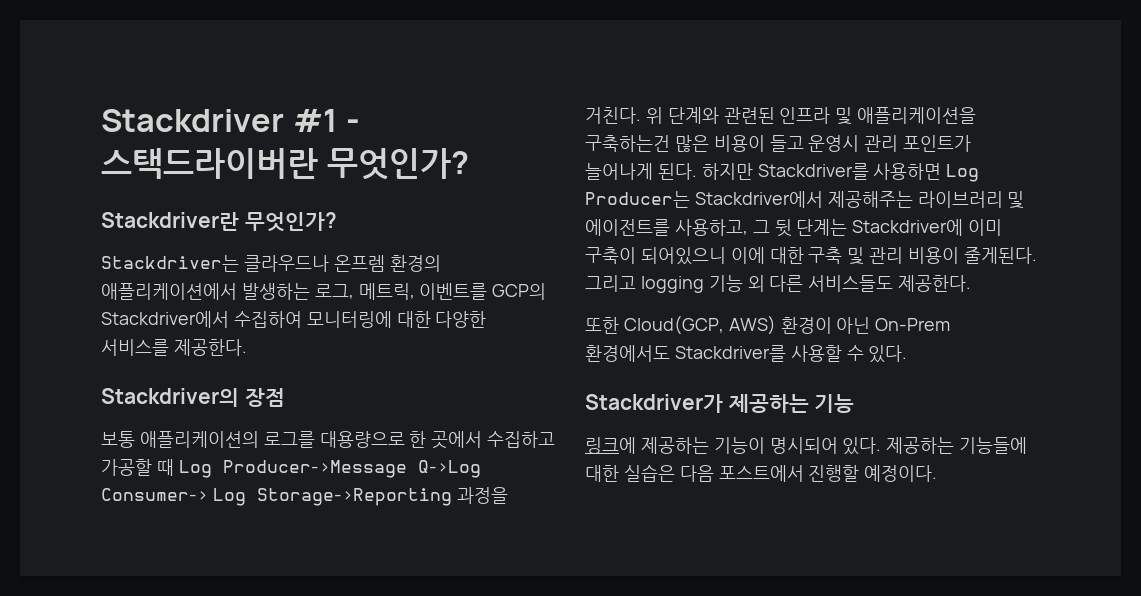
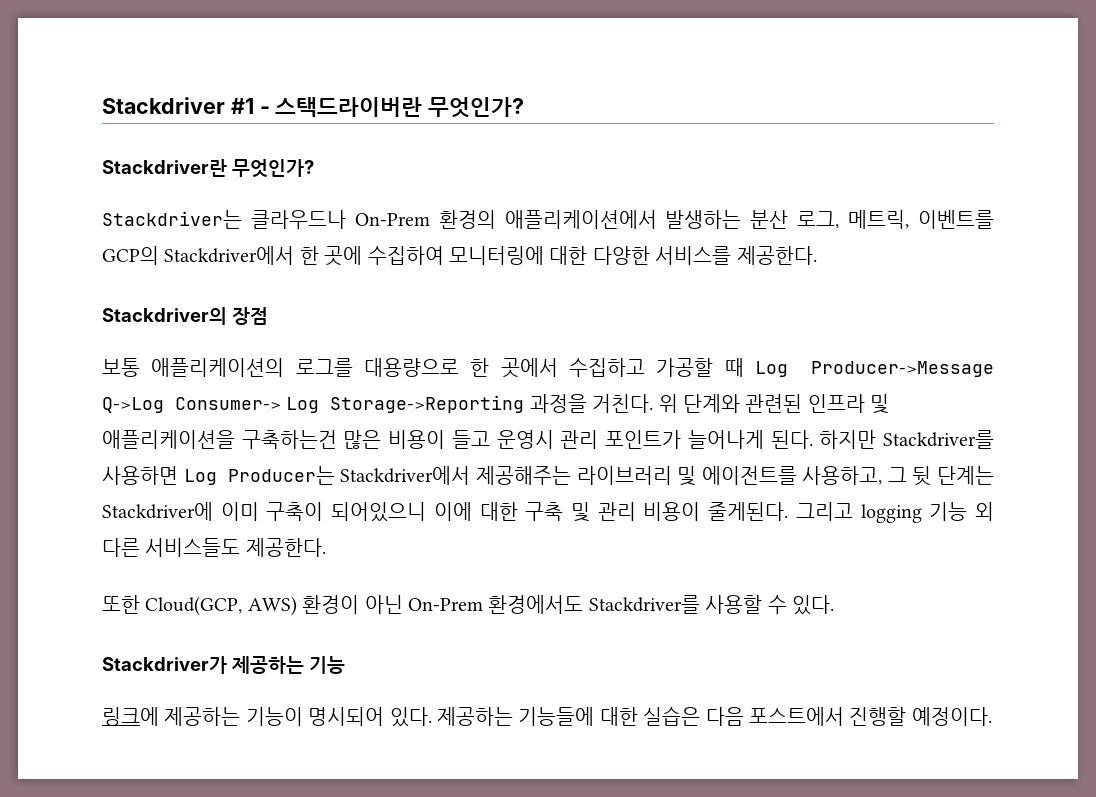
[333,255,385,272] 온프렘 -> [354,213,430,226] On-Prem
(310, 291) none -> [750,210,789,229] 분산
(229, 319) none -> [299,246,363,266] 한 곳에

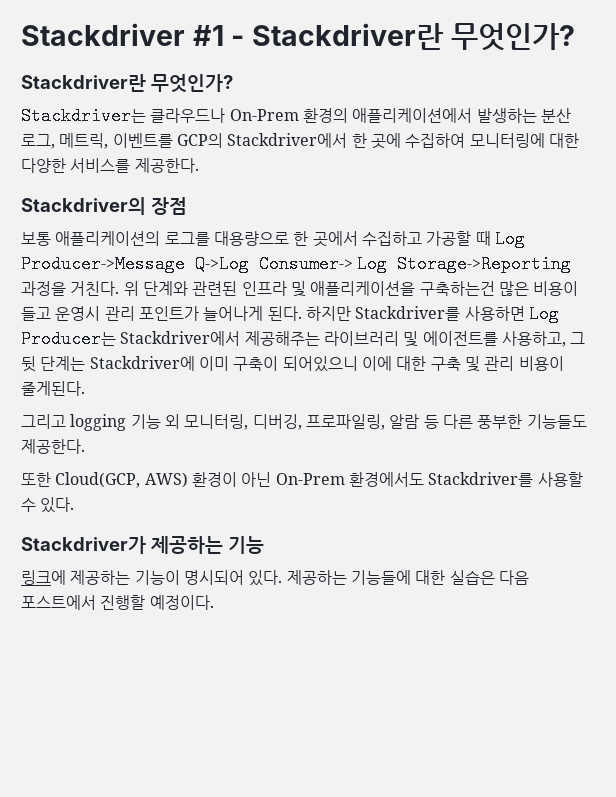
[275,97,423,117] 스택드라이버란 -> [252,23,445,50] Stackdriver란
(789, 511) none -> (85, 388) //
[102,538,241,557] 다른 서비스들도 -> [184,414,587,430] 모니터링, 디버깅, 프로파일링, 알람 등 다른 풍부한 기능들도

